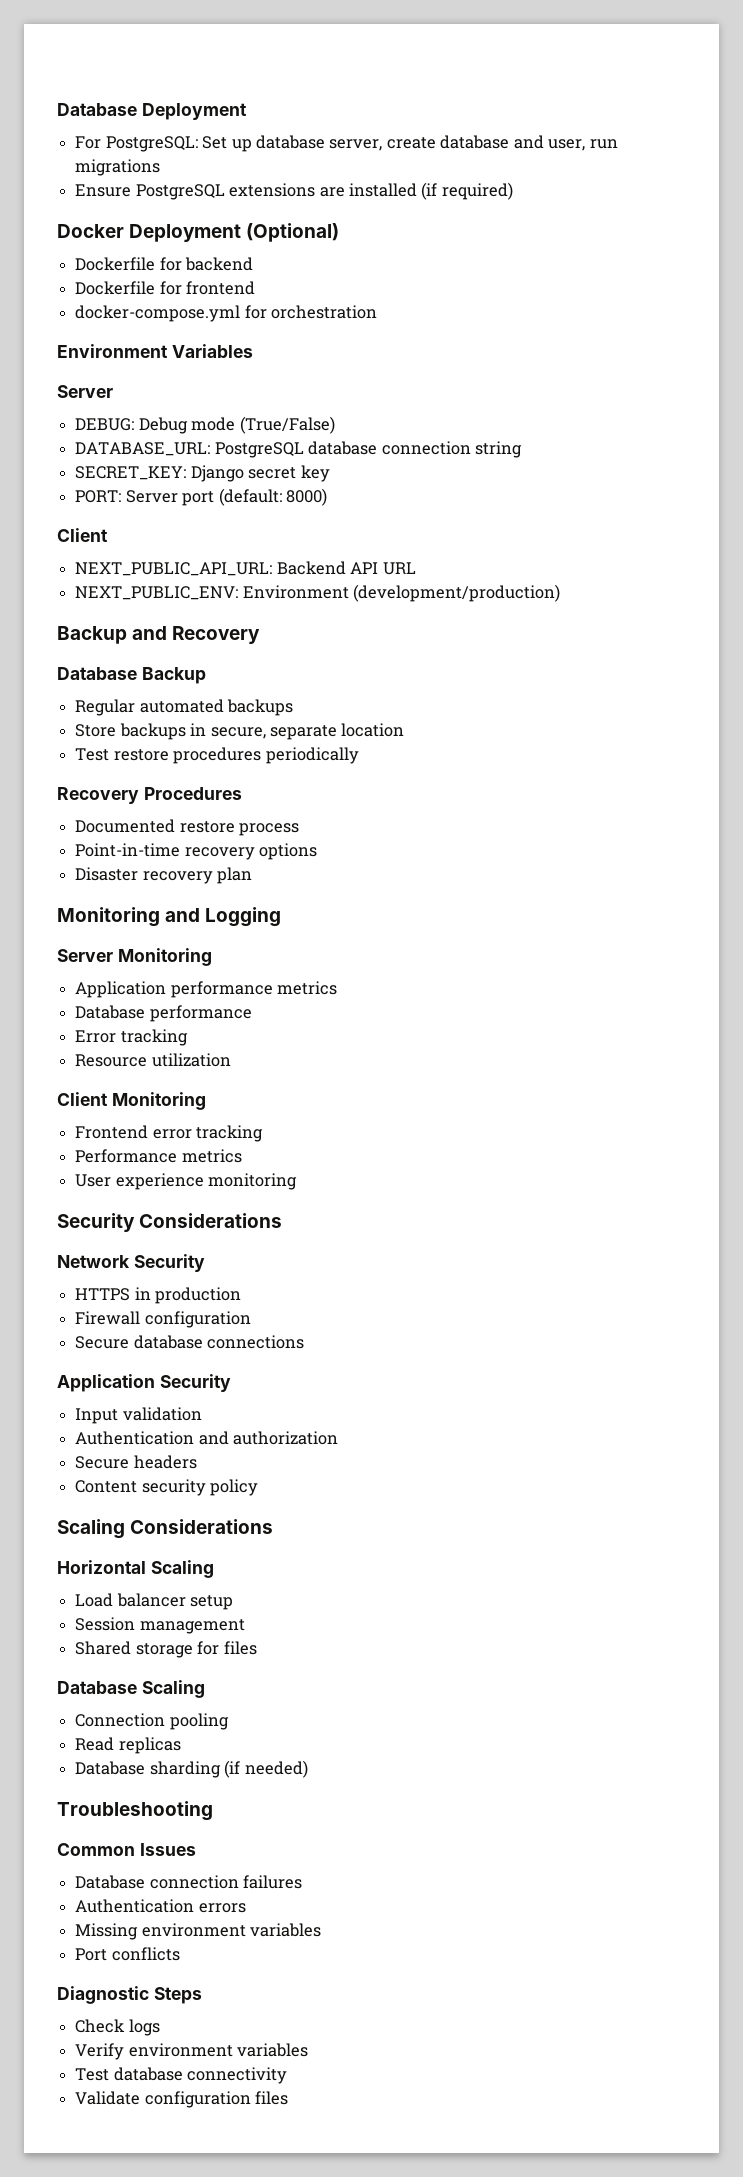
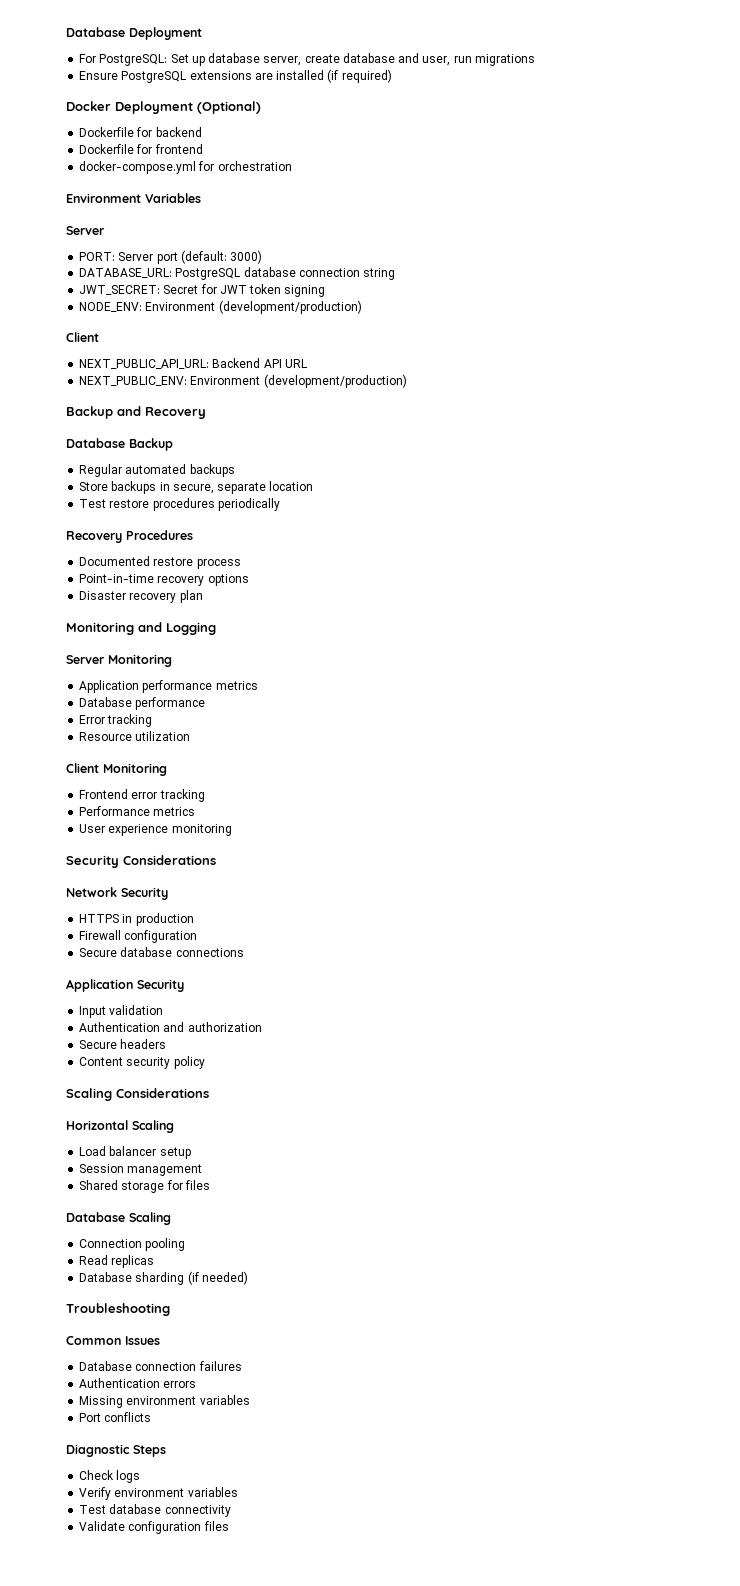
[75,416,335,434] DEBUG: Debug mode (True/False) -> [79,250,263,264] PORT: Server port (default: 3000)
[75,465,330,482] [75,488,327,506] SECRET_KEY: Django secret key // PORT: Server port (default: 8000) -> [79,284,326,297] [79,300,362,314] JWT_SECRET: Secret for JWT token signing // NODE_ENV: Environment (development/production)

